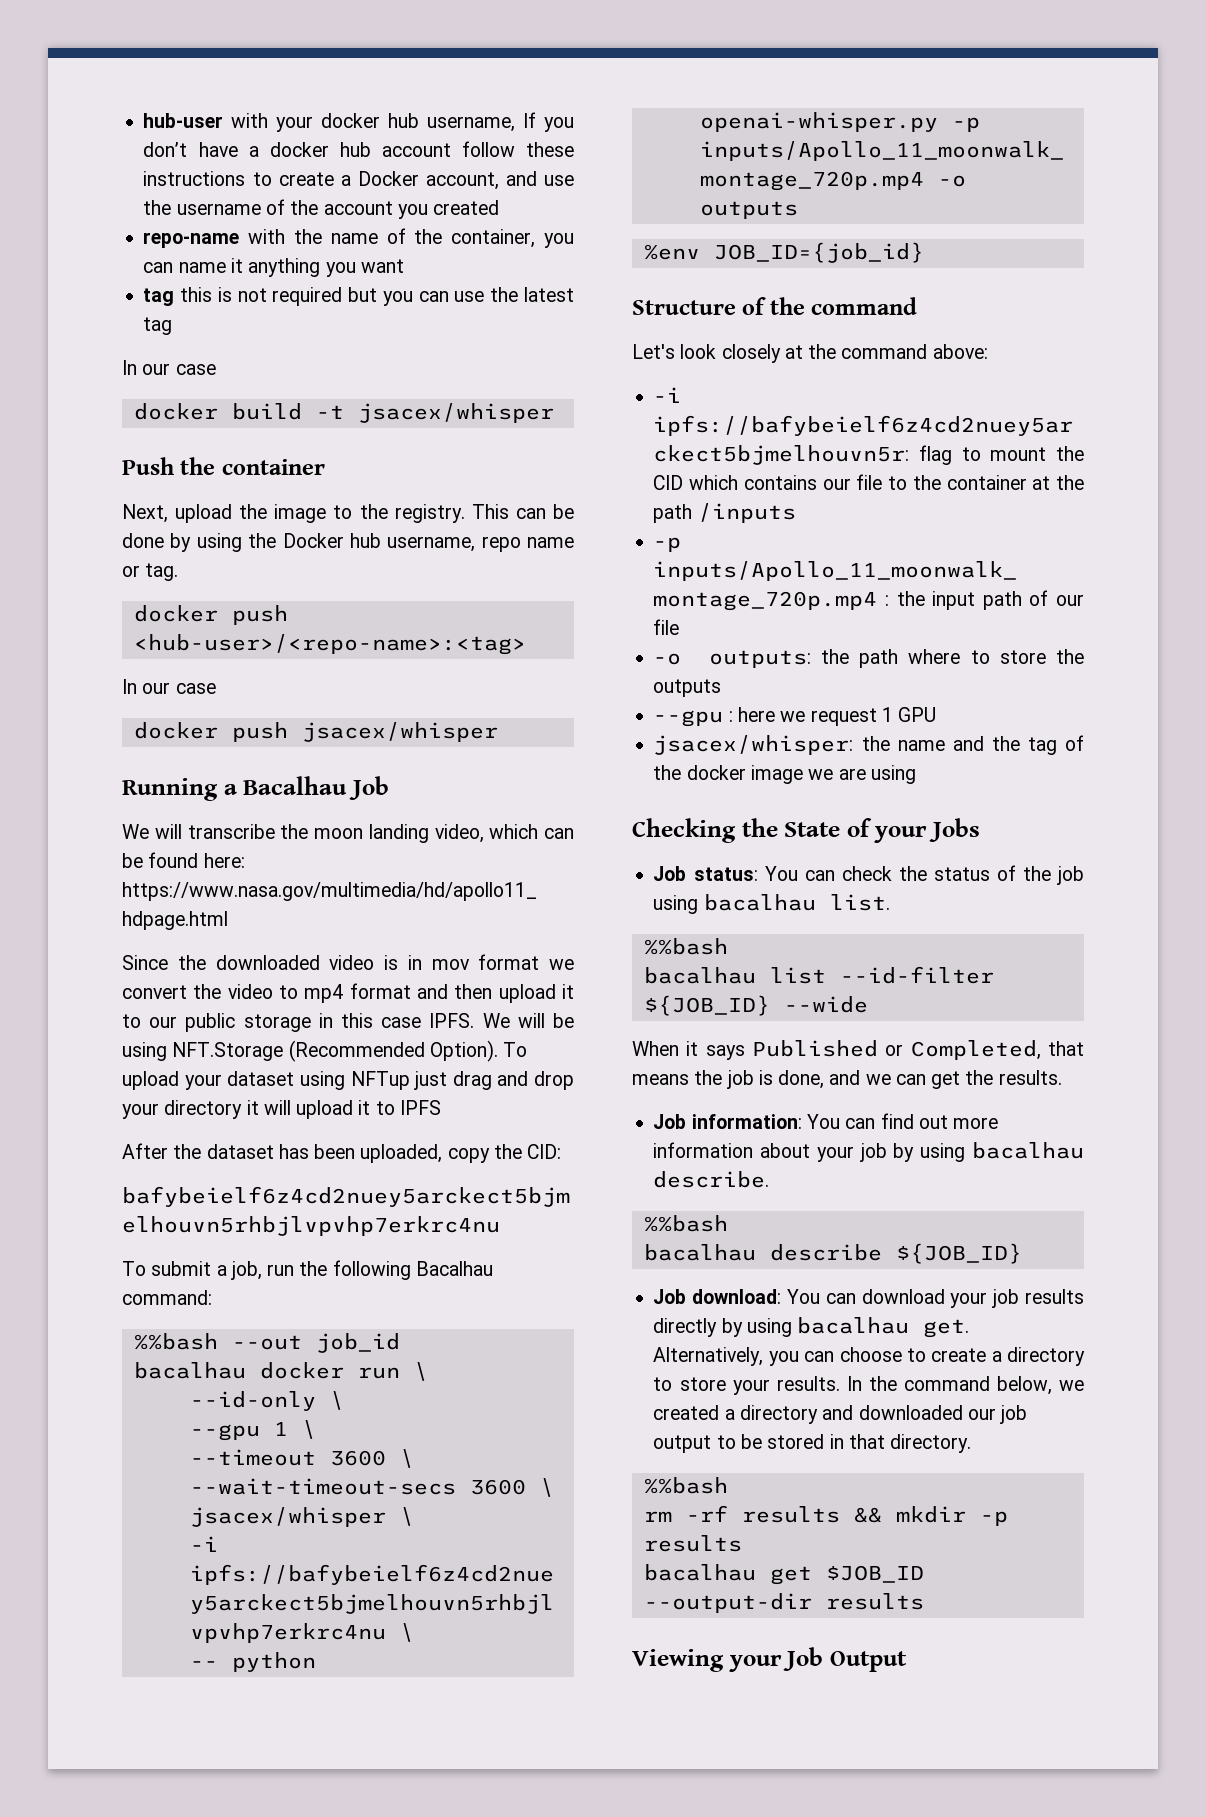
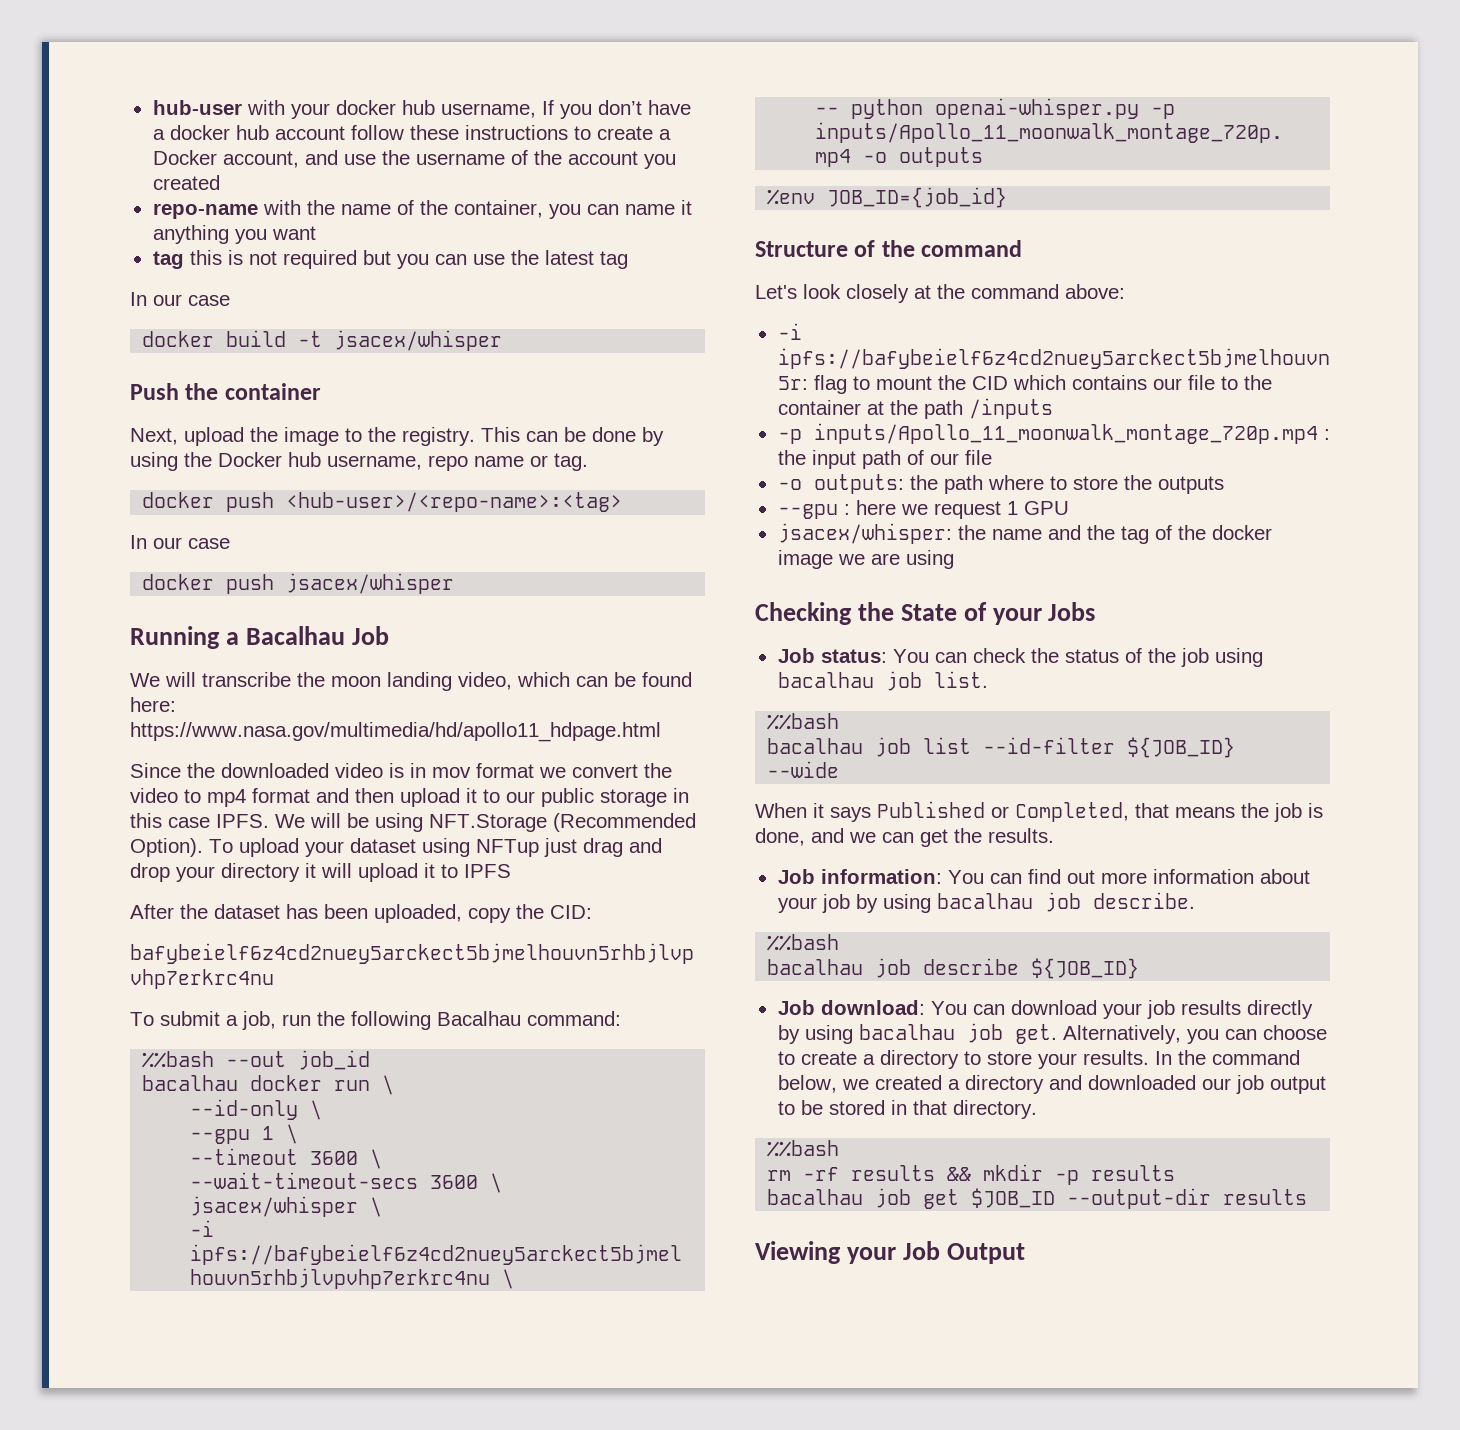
(816, 902) none -> [885,671,922,691] job
(756, 975) none -> [875,737,912,757] job
(1084, 1150) none -> [1044,892,1081,912] job
(756, 1252) none -> [875,958,912,978] job
(910, 1325) none -> [966,1023,1003,1043] job
(756, 1572) none -> [875,1188,912,1208] job

